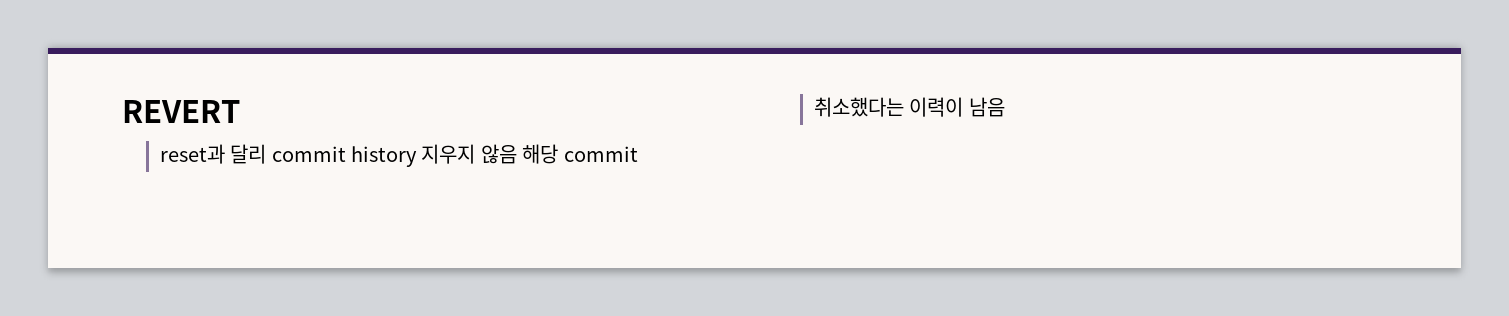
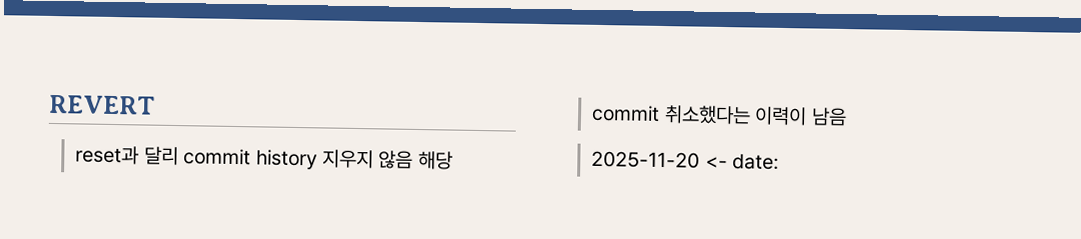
(1005, 107) none -> [591,150,780,170] // 2025-11-20 <- date:

